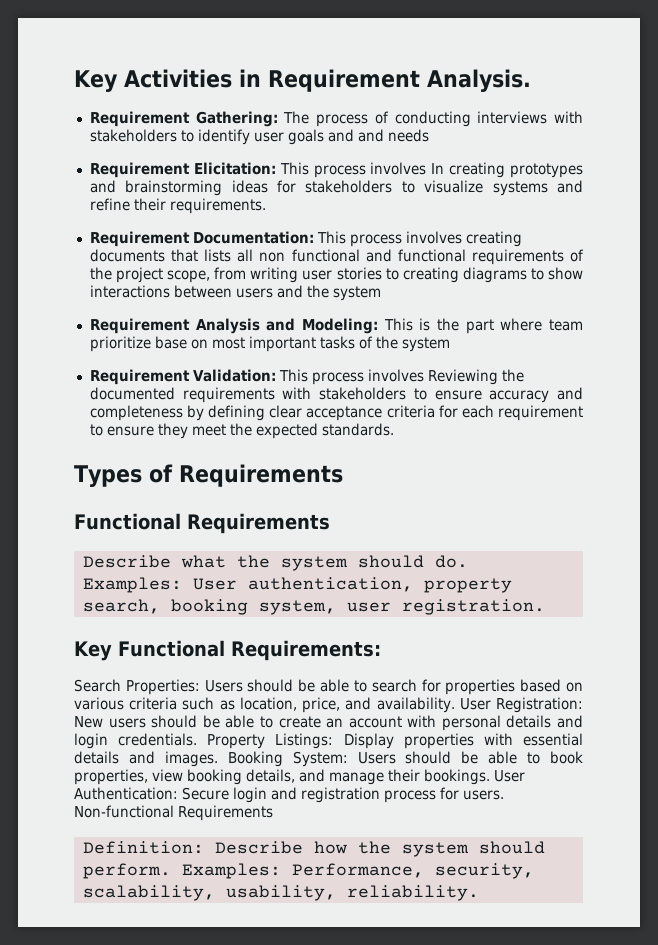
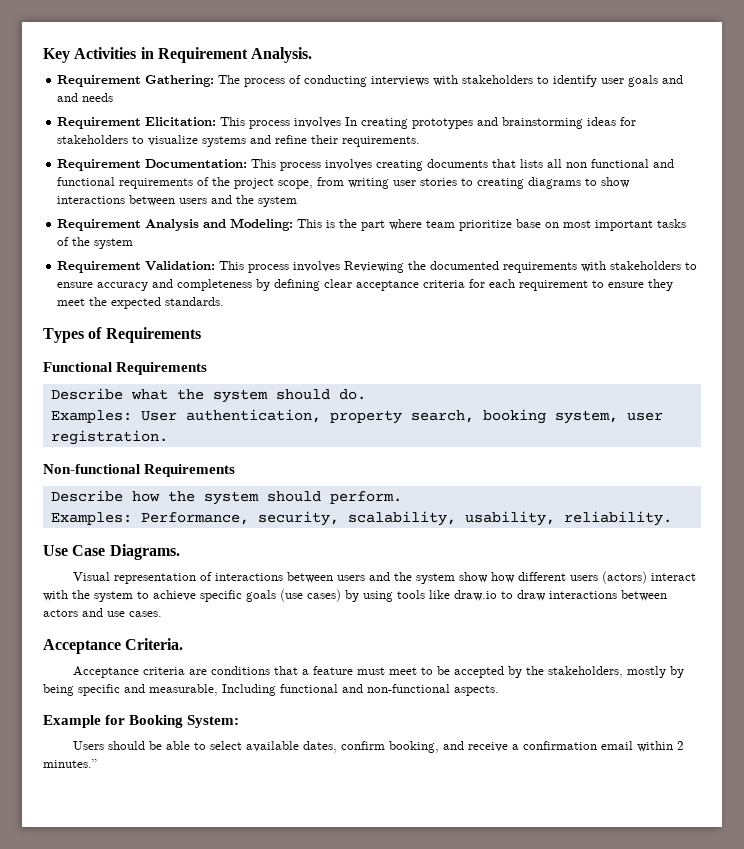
[74,640,381,661] [74,679,583,695] [74,697,583,713] [74,715,583,731] [74,733,584,749] [74,751,583,767] [74,769,525,785] [74,787,504,803] Key Functional Requirements: // Search Properties: Users should be able to search for properties based on various criteria such as location, price, and availability. User Registration: New users should be able to create an account with personal details and login credentials. Property Listings: Display properties with essential details and images. Booking System: Users should be able to book properties, view booking details, and manage their bookings. User Authentication: Secure login and registration process for users. -> (168, 437) none
[82,841,204,854] Definition: -> (236, 470) none
(171, 871) none -> (402, 497) //
(479, 893) none -> [43,544,180,560] [73,571,697,584] [43,589,667,602] [43,608,162,617] [43,638,184,654] [73,666,685,678] [43,684,499,696] [43,715,240,728] [73,741,685,753] [43,759,97,768] // Use Case Diagrams. // Visual representation of interactions between users and the system show how different users (actors) interact with the system to achieve specific goals (use cases) by using tools like draw.io to draw interactions between actors and use cases. // Acceptance Criteria. // Acceptance criteria are conditions that a feature must meet to be accepted by the stakeholders, mostly by being specific and measurable, Including functional and non-functional aspects. // Example for Booking System: // Users should be able to select available dates, confirm booking, and receive a confirmation email within 2 minutes.”

